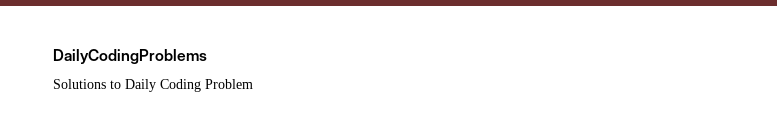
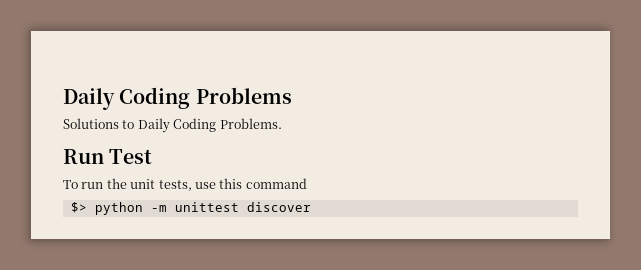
[53,49,207,64] DailyCodingProblems -> [63,87,292,110] Daily Coding Problems
[205,79,253,89] Problem -> [219,118,282,129] [63,149,153,164] [63,178,307,191] [70,202,311,215] Problems. // Run Test // To run the unit tests, use this command // $> python -m unittest discover

